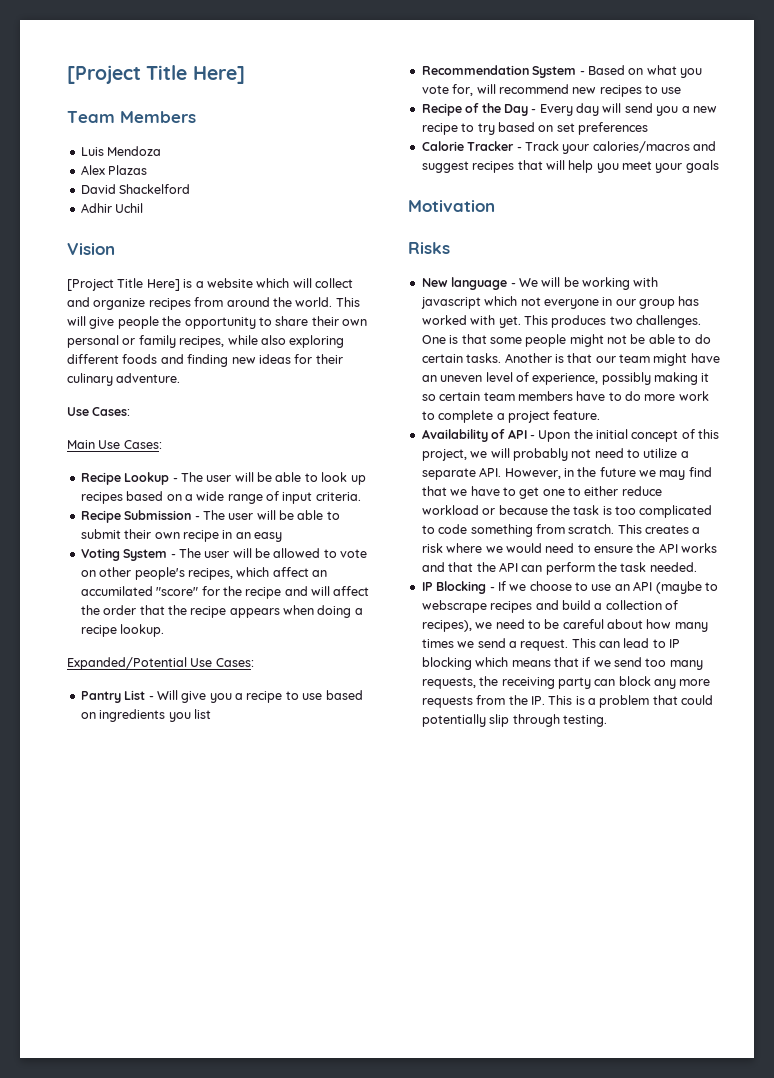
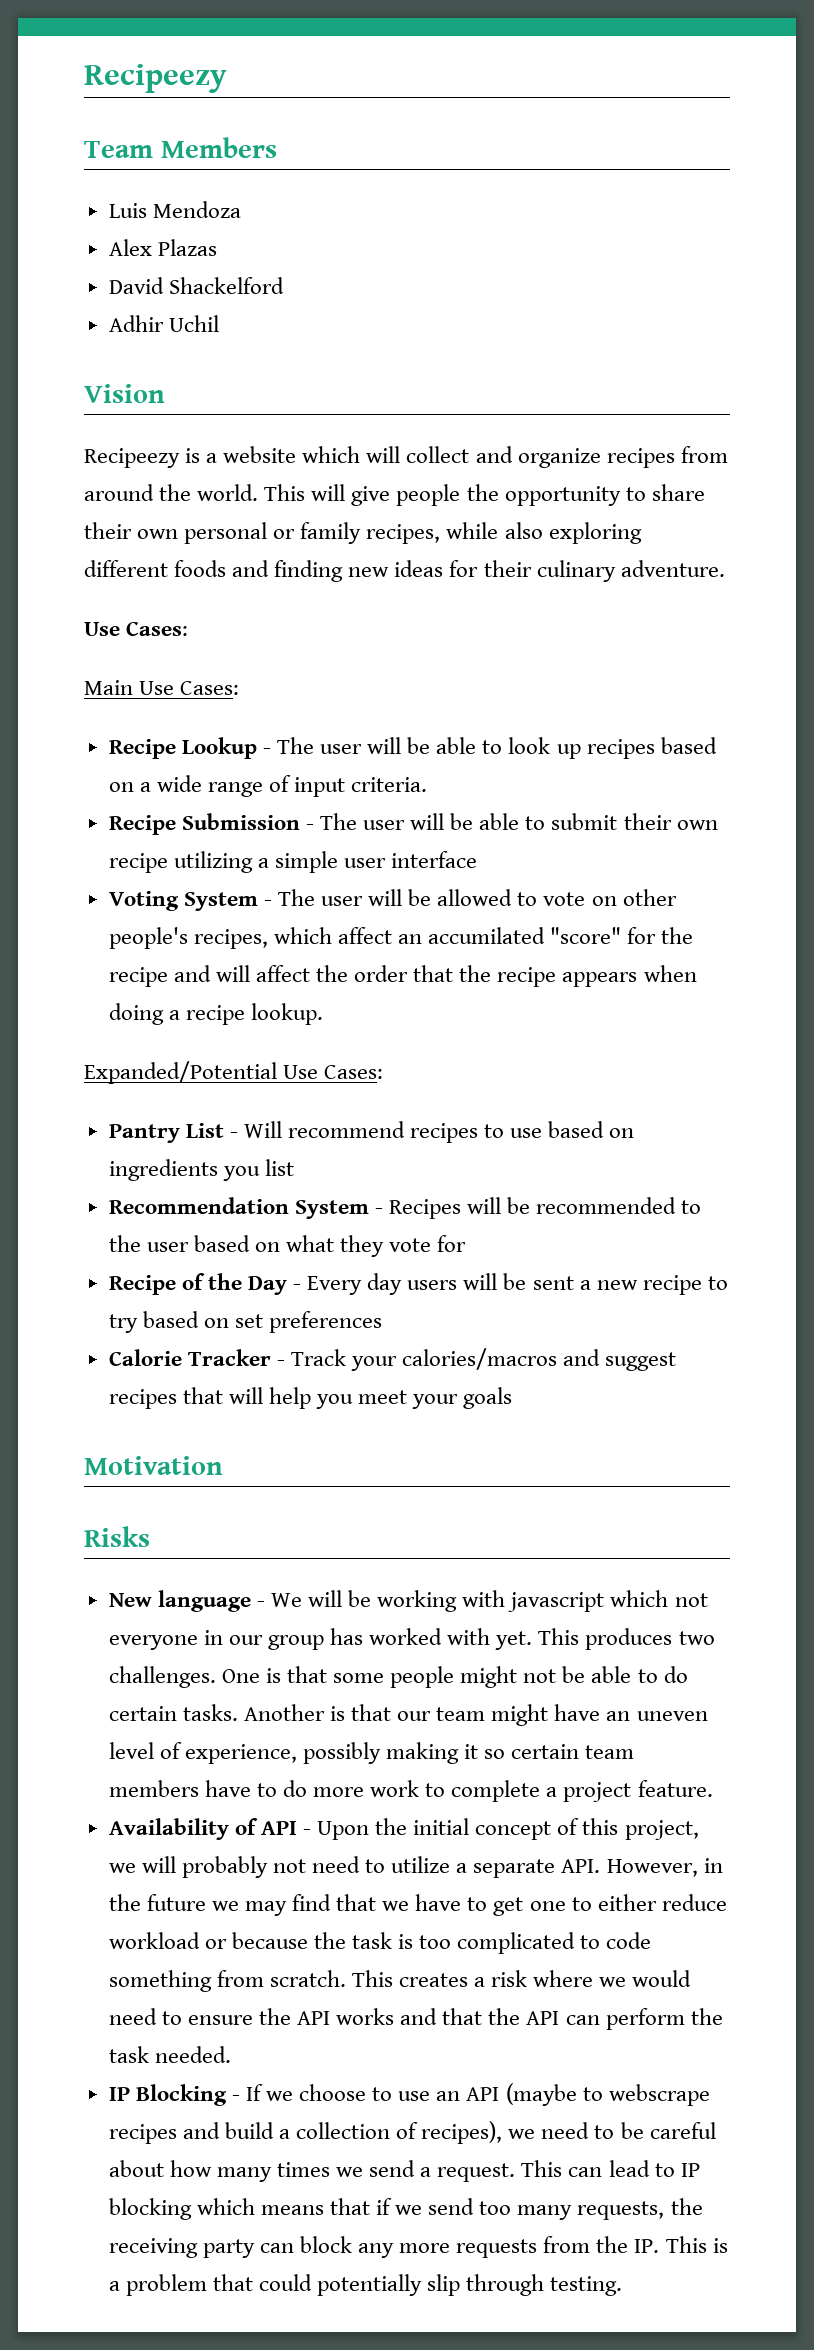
[67,65,245,84] [Project Title Here] -> [84,64,227,93] Recipeezy
[67,278,180,291] [Project Title Here] -> [84,448,180,468] Recipeezy
[222,530,282,542] in an easy -> [173,851,478,873] utilizing a simple user interface
[181,691,283,703] give you a recipe -> [288,1121,479,1143] recommend recipes
[587,65,702,78] [421,84,682,97] Based on what you vote for, will recommend new recipes to use -> [388,1197,702,1219] [108,1235,467,1257] Recipes will be recommended to the user based on what they vote for
[602,103,679,116] will send you -> [407,1273,574,1290] users will be sent

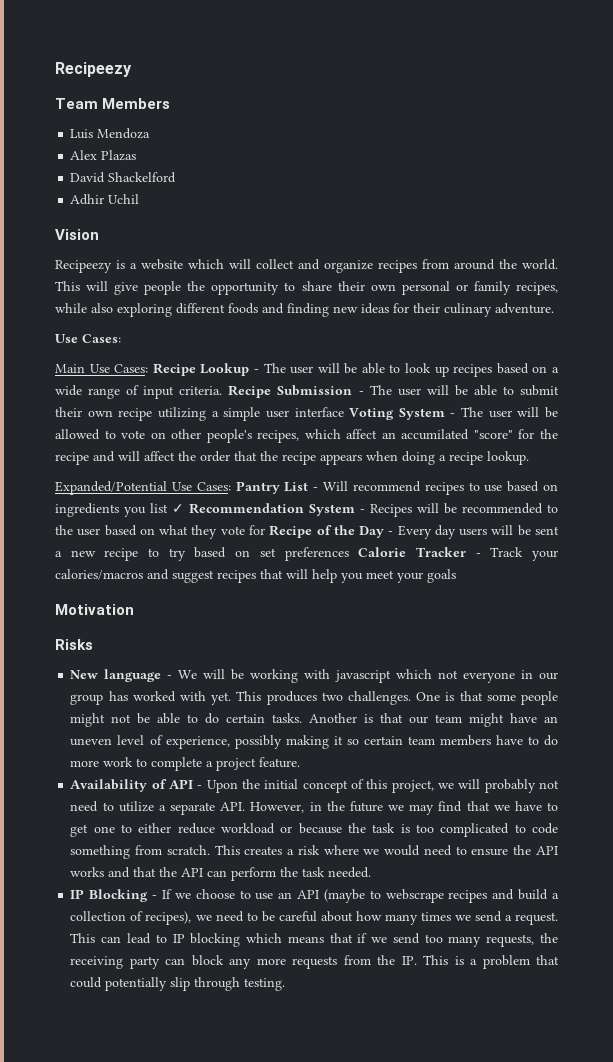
(240, 688) // -> (149, 368) none
(428, 784) // -> (223, 390) none
(478, 859) // -> (344, 412) none
(384, 1072) // -> (231, 486) none
(294, 1167) // -> [172,504,184,513] ✓
(467, 1243) // -> (265, 530) none
(383, 1322) // -> (349, 554) none

